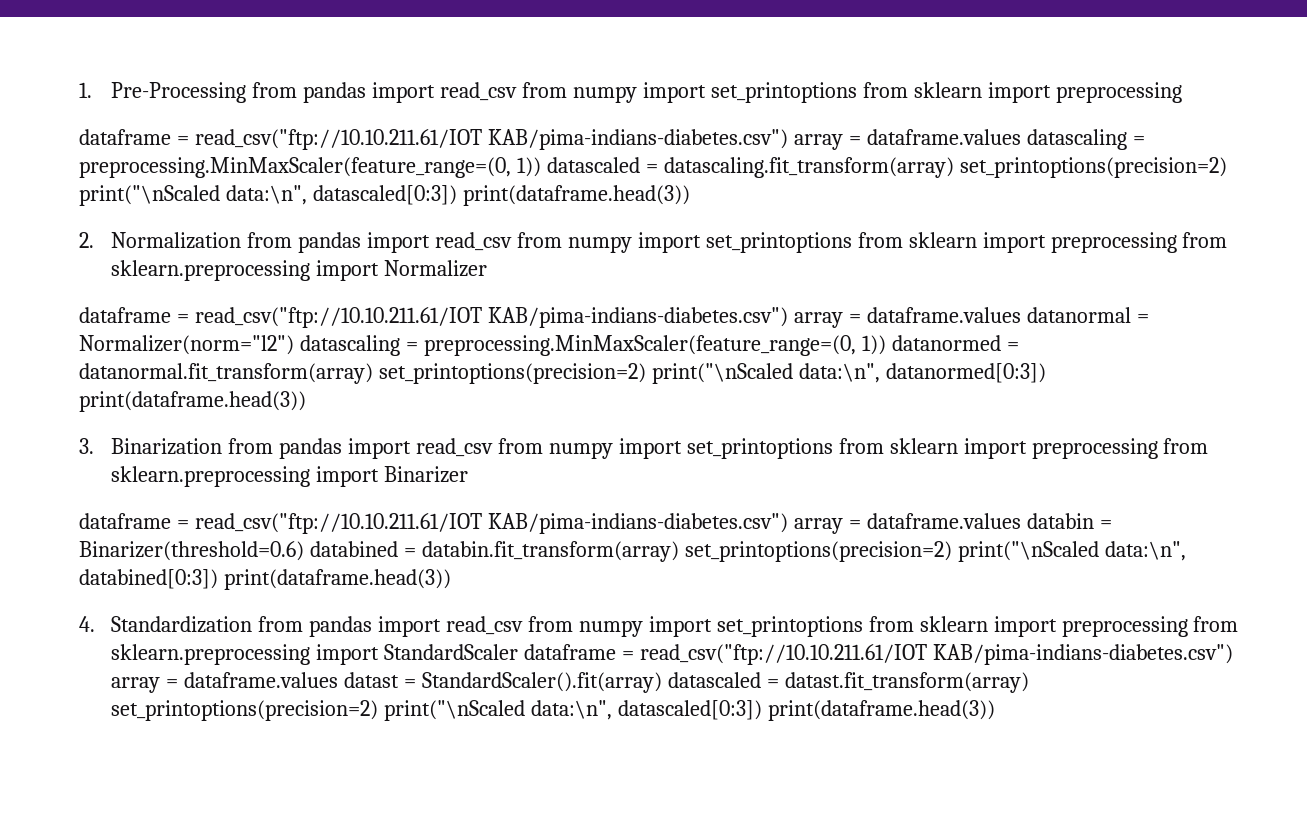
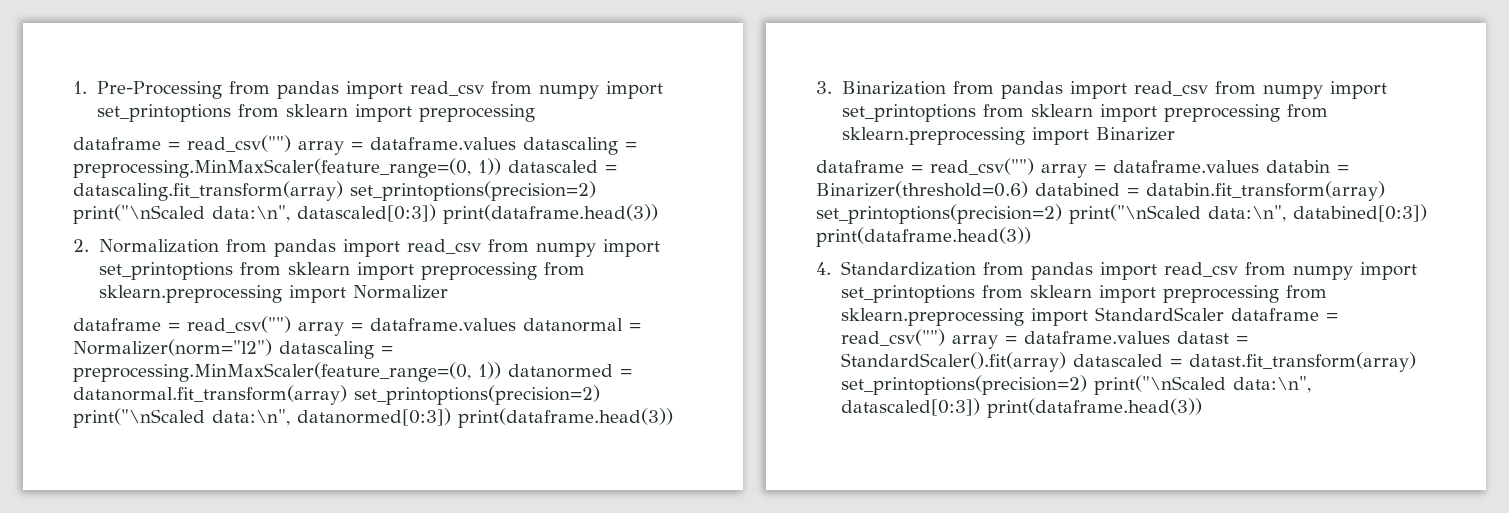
[194,129,788,150] read_csv("ftp://10.10.211.61/IOT KAB/pima-indians-diabetes.csv") -> [187,135,291,152] read_csv("")
[194,307,788,328] read_csv("ftp://10.10.211.61/IOT KAB/pima-indians-diabetes.csv") -> [187,316,291,333] read_csv("")
[194,513,788,534] read_csv("ftp://10.10.211.61/IOT KAB/pima-indians-diabetes.csv") -> [930,158,1034,175] read_csv("")
[639,644,1233,665] read_csv("ftp://10.10.211.61/IOT KAB/pima-indians-diabetes.csv") -> [840,329,945,346] read_csv("")

